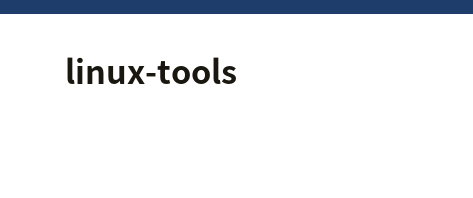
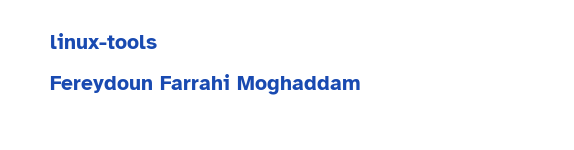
(237, 70) none -> [50,74,361,95] // Fereydoun Farrahi Moghaddam

